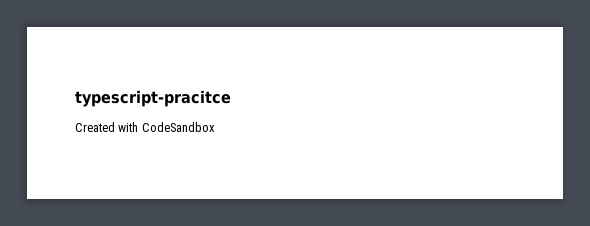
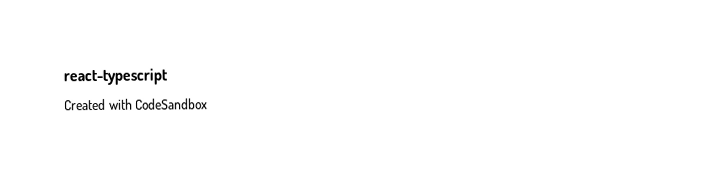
[75,90,231,107] typescript-pracitce -> [63,68,168,86] react-typescript

